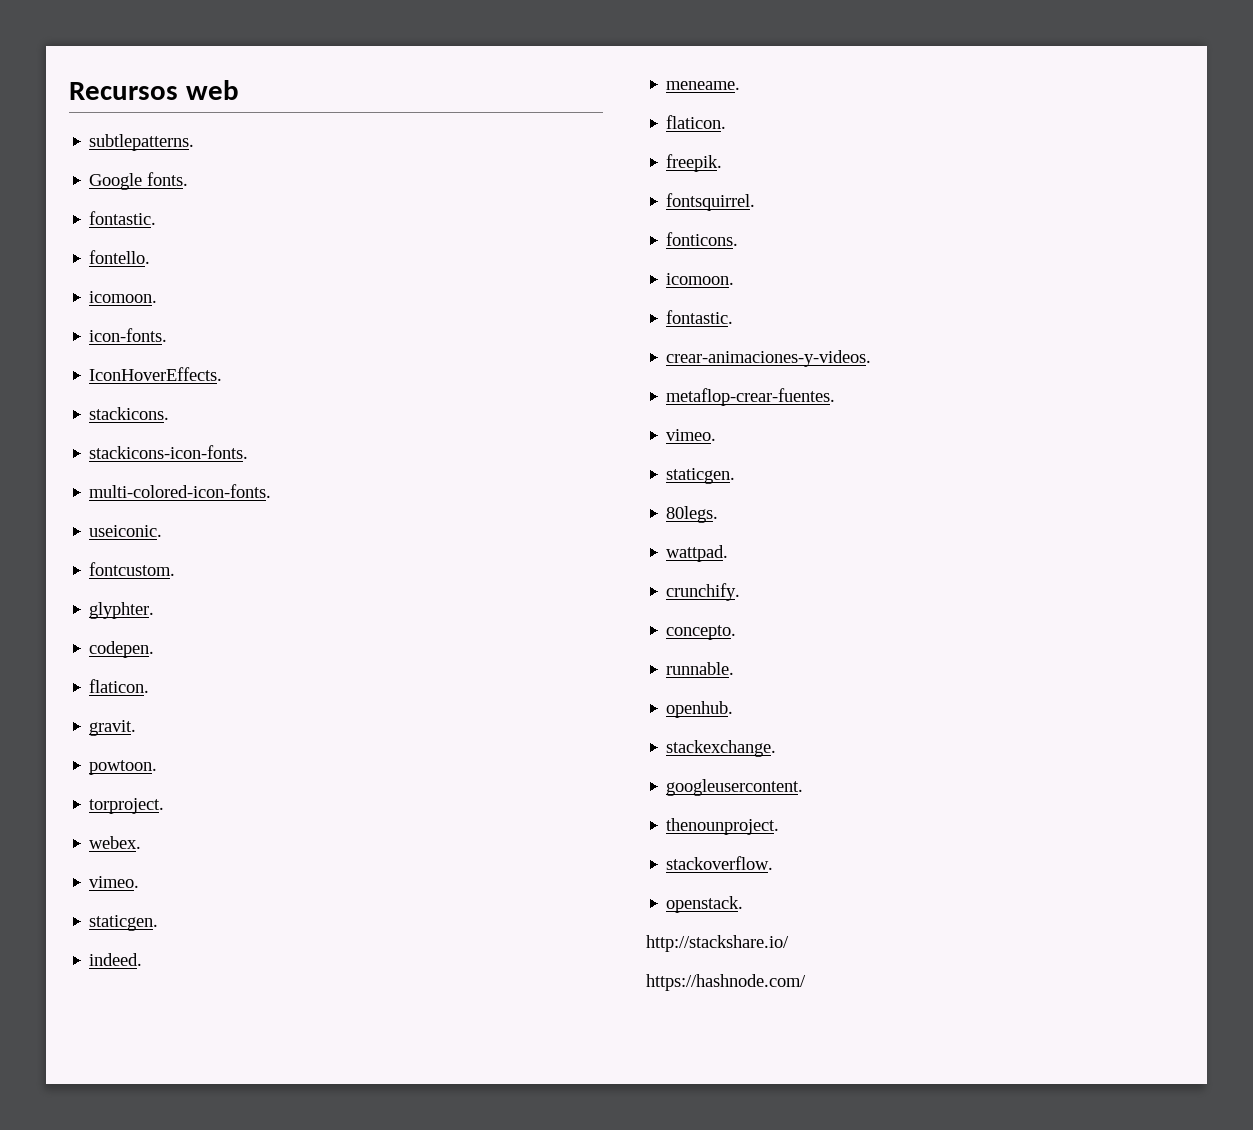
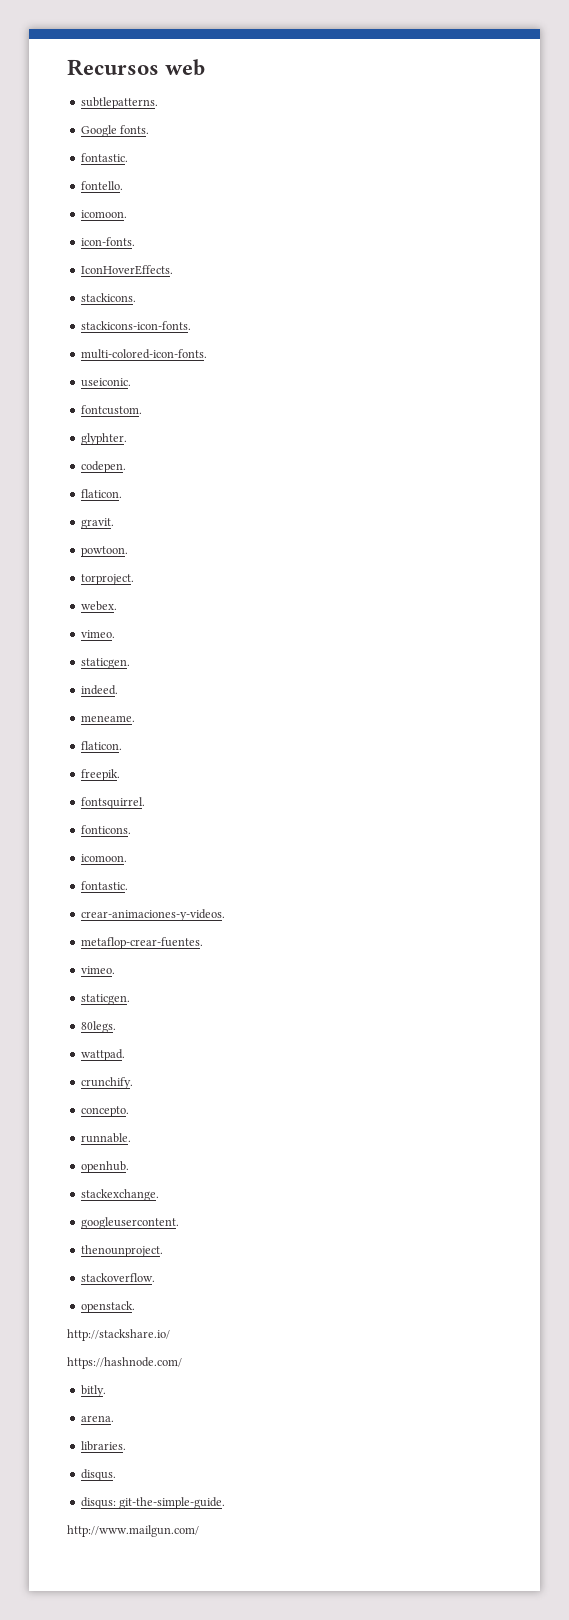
(806, 982) none -> [80,1385,106,1397] [80,1415,114,1422] [80,1441,126,1451] [80,1469,116,1481] [80,1497,226,1509] [67,1525,199,1537] // bitly. // arena. // libraries. // disqus. // disqus: git-the-simple-guide. // http://www.mailgun.com/

